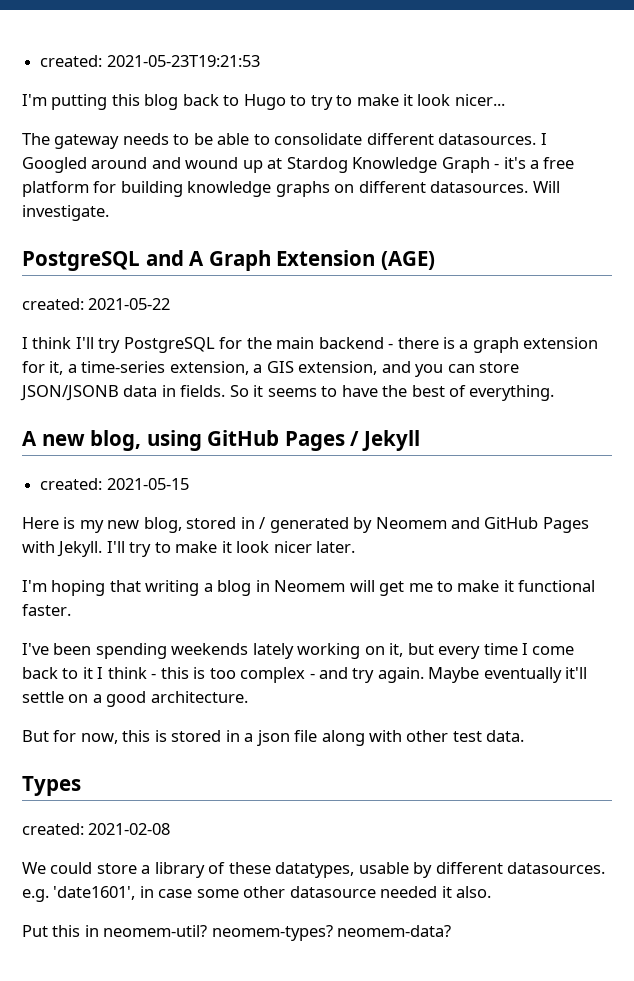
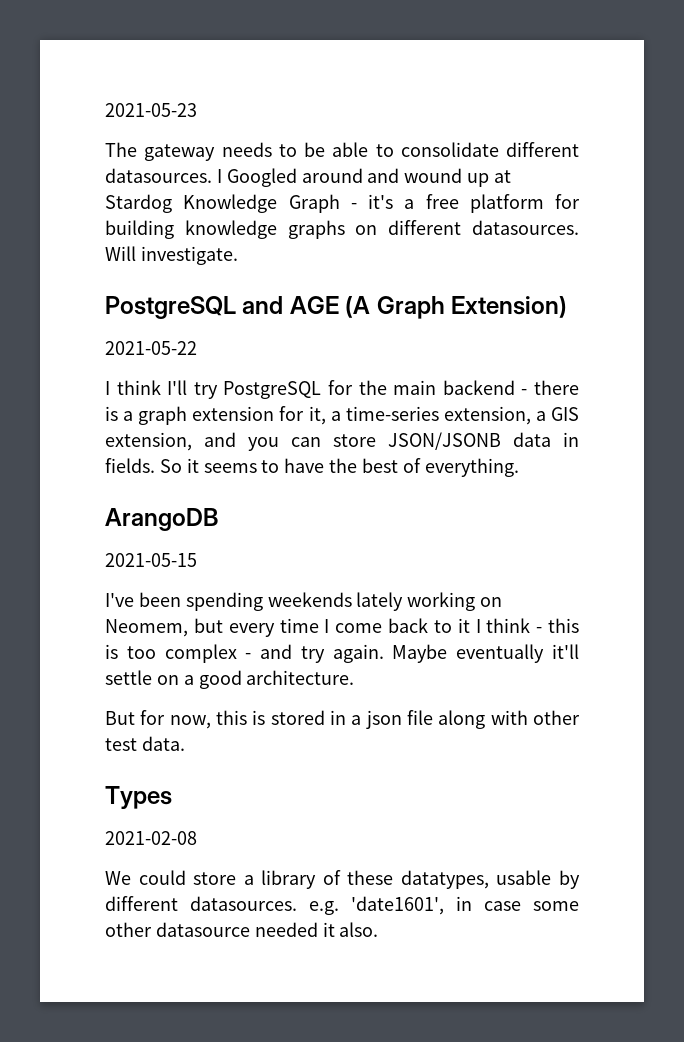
[40,55,260,67] [22,94,505,110] created: 2021-05-23T19:21:53 // I'm putting this blog back to Hugo to try to make it look nicer... -> [105,103,197,117] 2021-05-23
[189,250,435,271] [22,298,84,310] A Graph Extension (AGE) // created: -> [289,296,568,319] AGE (A Graph Extension) //
[22,430,420,451] [40,478,189,490] [22,517,589,533] [22,541,356,557] [22,580,596,596] [22,604,71,616] A new blog, using GitHub Pages / Jekyll // created: 2021-05-15 // Here is my new blog, stored in / generated by Neomem and GitHub Pages with Jekyll. I'll try to make it look nicer later. // I'm hoping that writing a blog in Neomem will get me to make it functional faster. -> [105,508,218,531] [105,553,197,567] ArangoDB // 2021-05-15
[389,643,404,657] it, -> [105,619,188,637] Neomem,
[22,823,84,835] created: -> (172, 797) none
[22,925,452,941] // Put this in neomem-util? neomem-types? neomem-data? -> (379, 929) none

